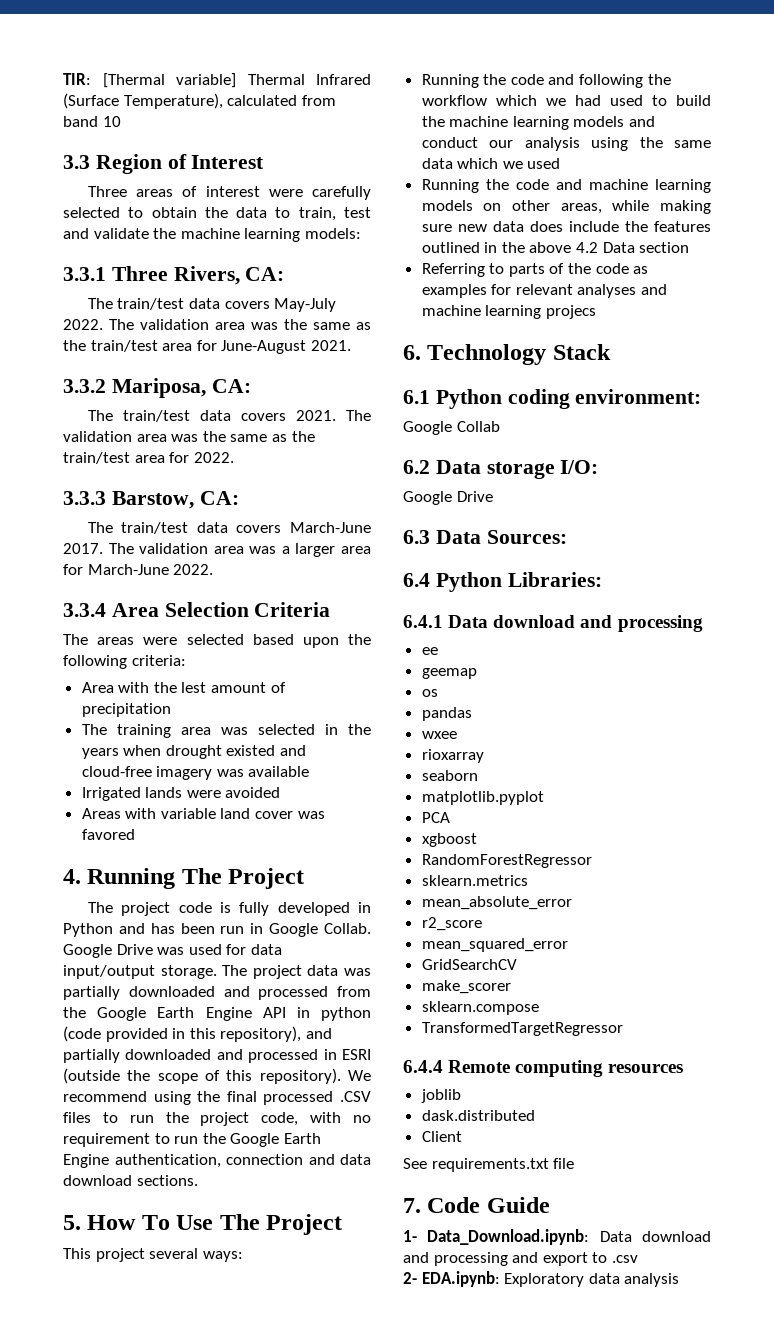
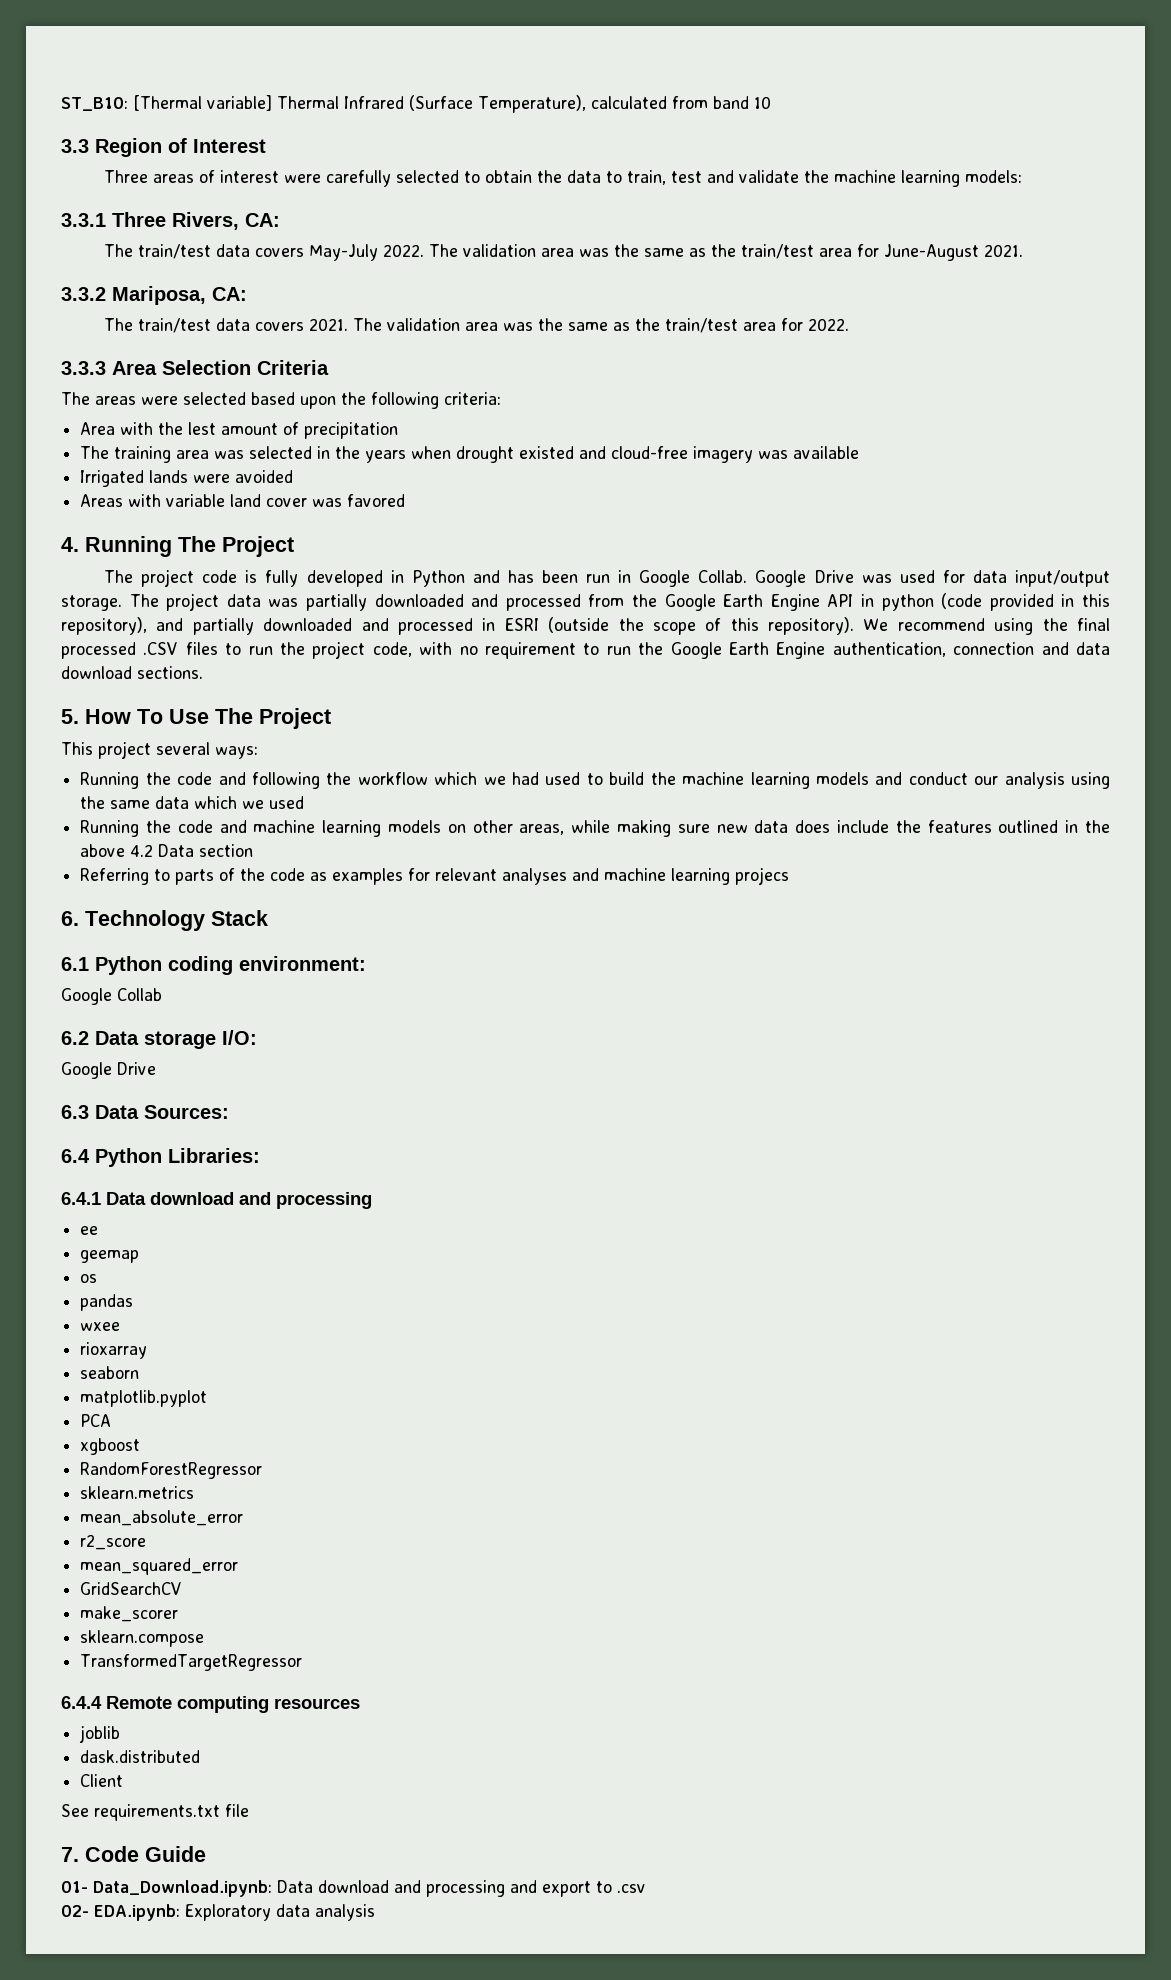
[63,73,91,85] TIR: -> [61,97,128,111] ST_B10:
[111,491,239,509] [87,522,371,534] [63,543,371,557] [63,564,214,575] [63,603,106,617] Barstow, CA: // The train/test data covers March-June 2017. The validation area was a larger area for March-June 2022. // 3.3.4 -> (106, 368) none
[403,1230,417,1242] 1- -> [61,1881,88,1893] 01-
[403,1272,417,1284] 2- -> [61,1905,89,1917] 02-

